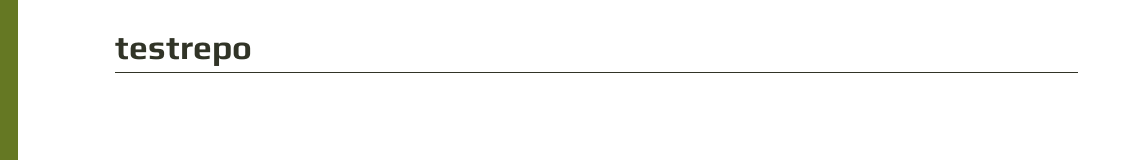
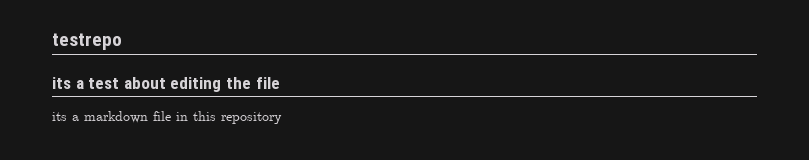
(252, 52) none -> [52,77,280,92] [52,111,282,124] // its a test about editing the file // its a markdown file in this repository

